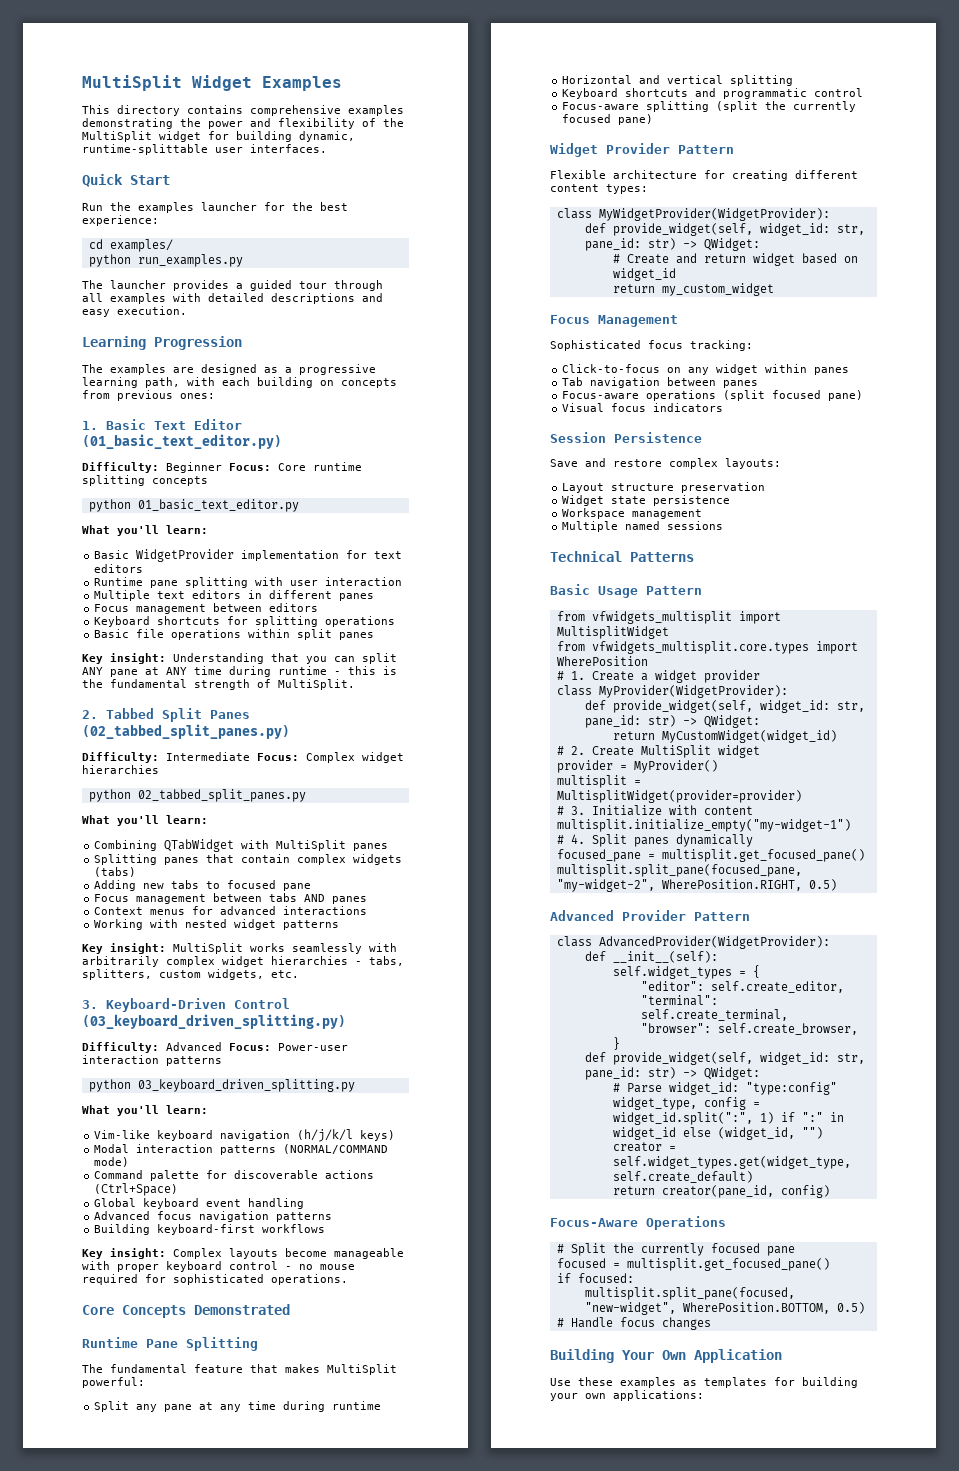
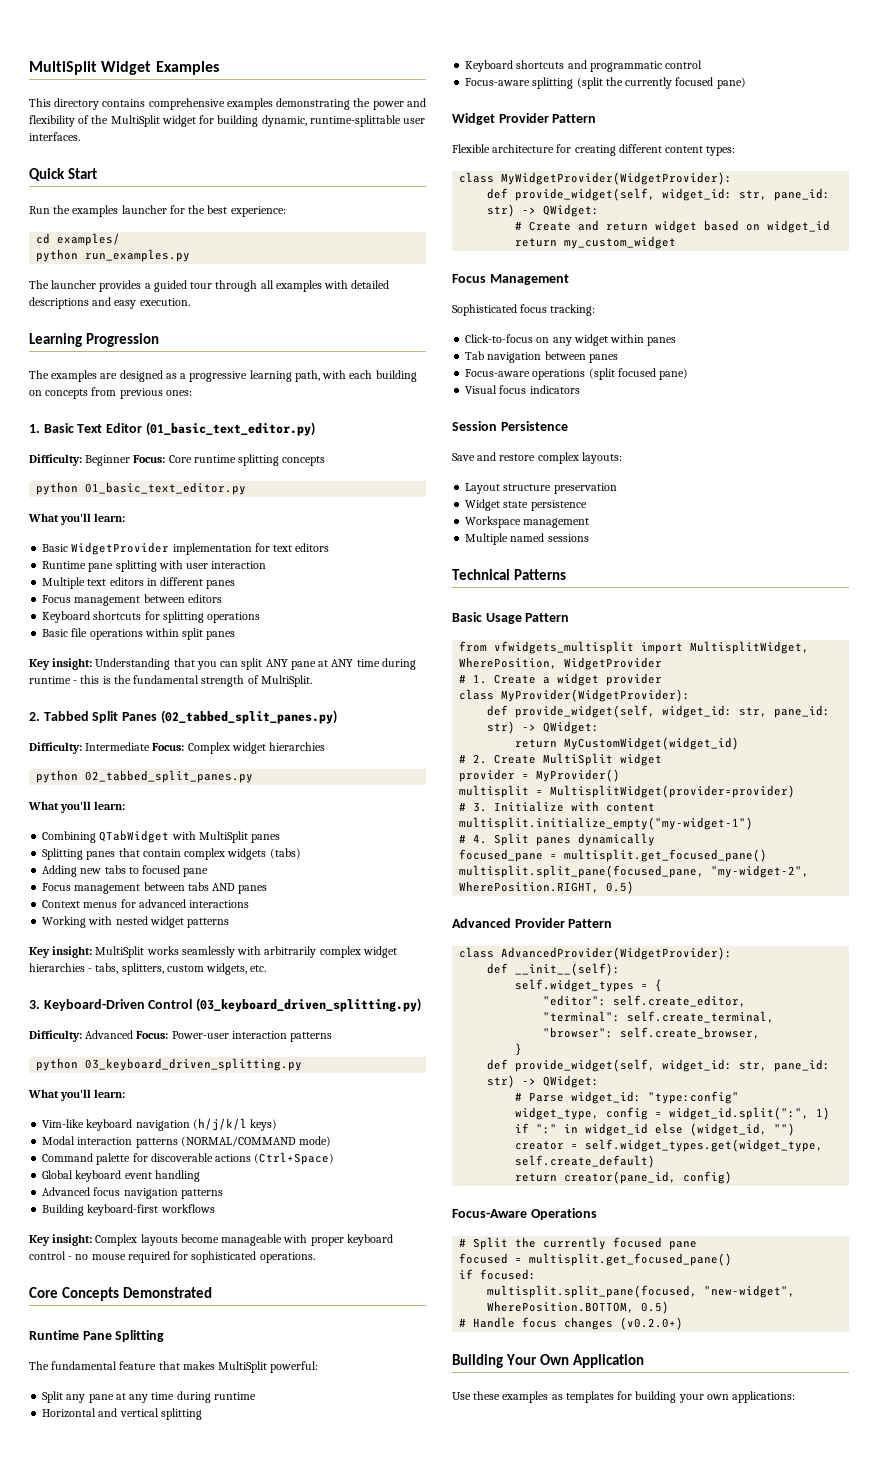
[556,626,669,639] [556,641,858,654] [556,656,648,666] MultisplitWidget // from vfwidgets_multisplit.core.types import WherePosition -> [690,641,810,654] [459,657,663,670] MultisplitWidget, WherePosition, WidgetProvider
(711, 1323) none -> [620,1317,684,1330] (v0.2.0+)

